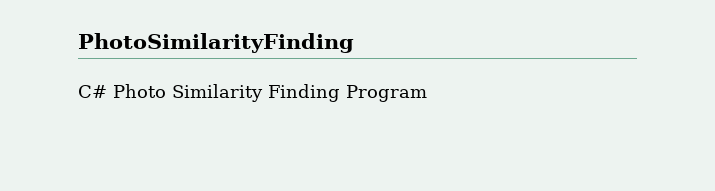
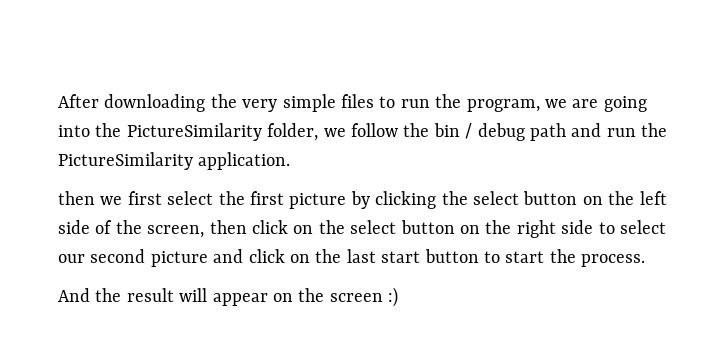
[78,33,354,53] [78,84,427,102] PhotoSimilarityFinding // C# Photo Similarity Finding Program -> [58,94,647,112] [58,123,668,141] [58,152,291,170] [58,191,667,209] [58,220,666,238] [58,249,646,267] [58,287,399,307] After downloading the very simple files to run the program, we are going into the PictureSimilarity folder, we follow the bin / debug path and run the PictureSimilarity application. // then we first select the first picture by clicking the select button on the left side of the screen, then click on the select button on the right side to select our second picture and click on the last start button to start the process. // And the result will appear on the screen :)

